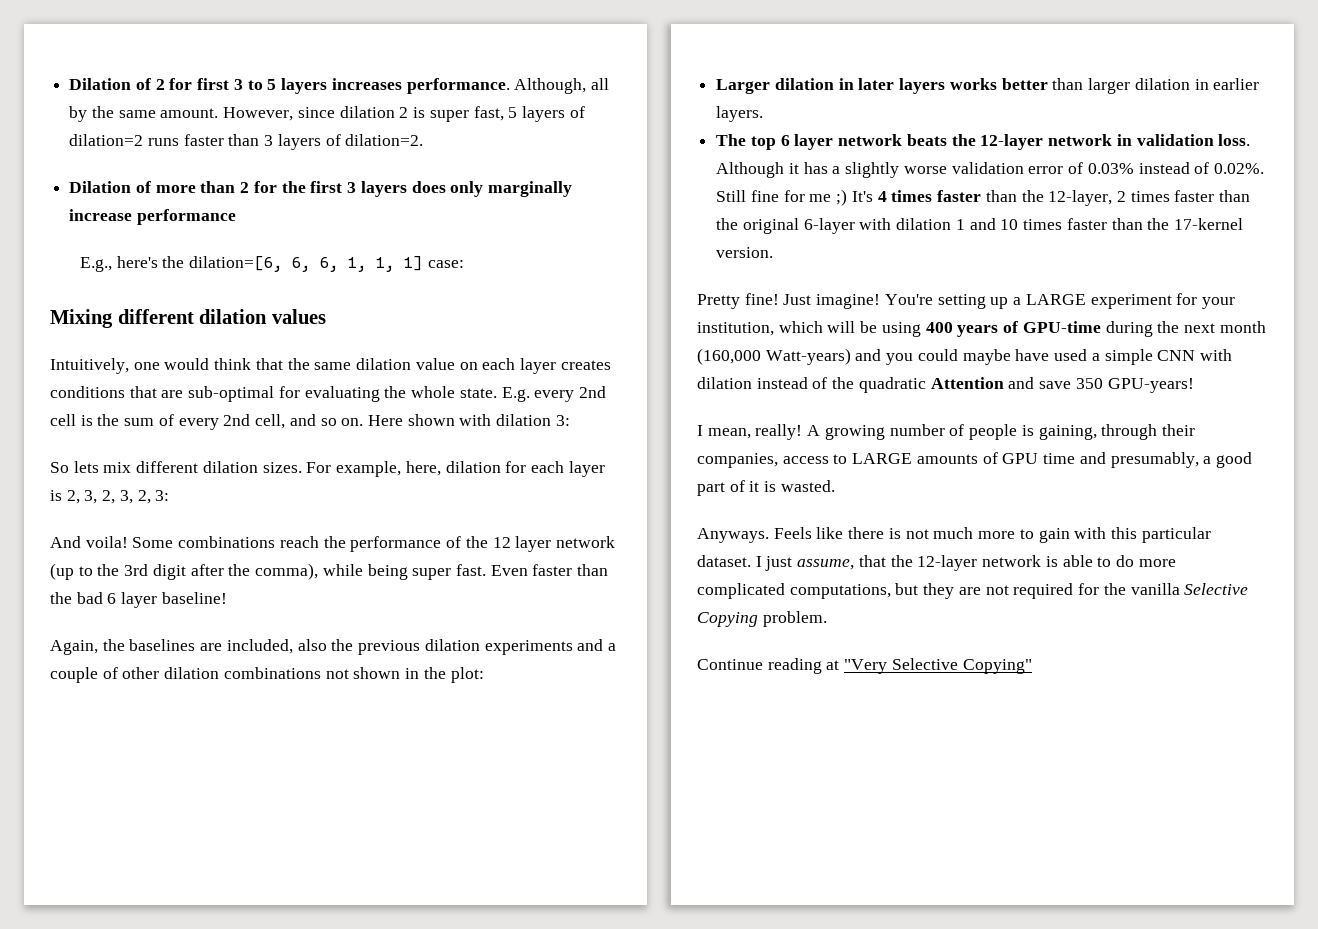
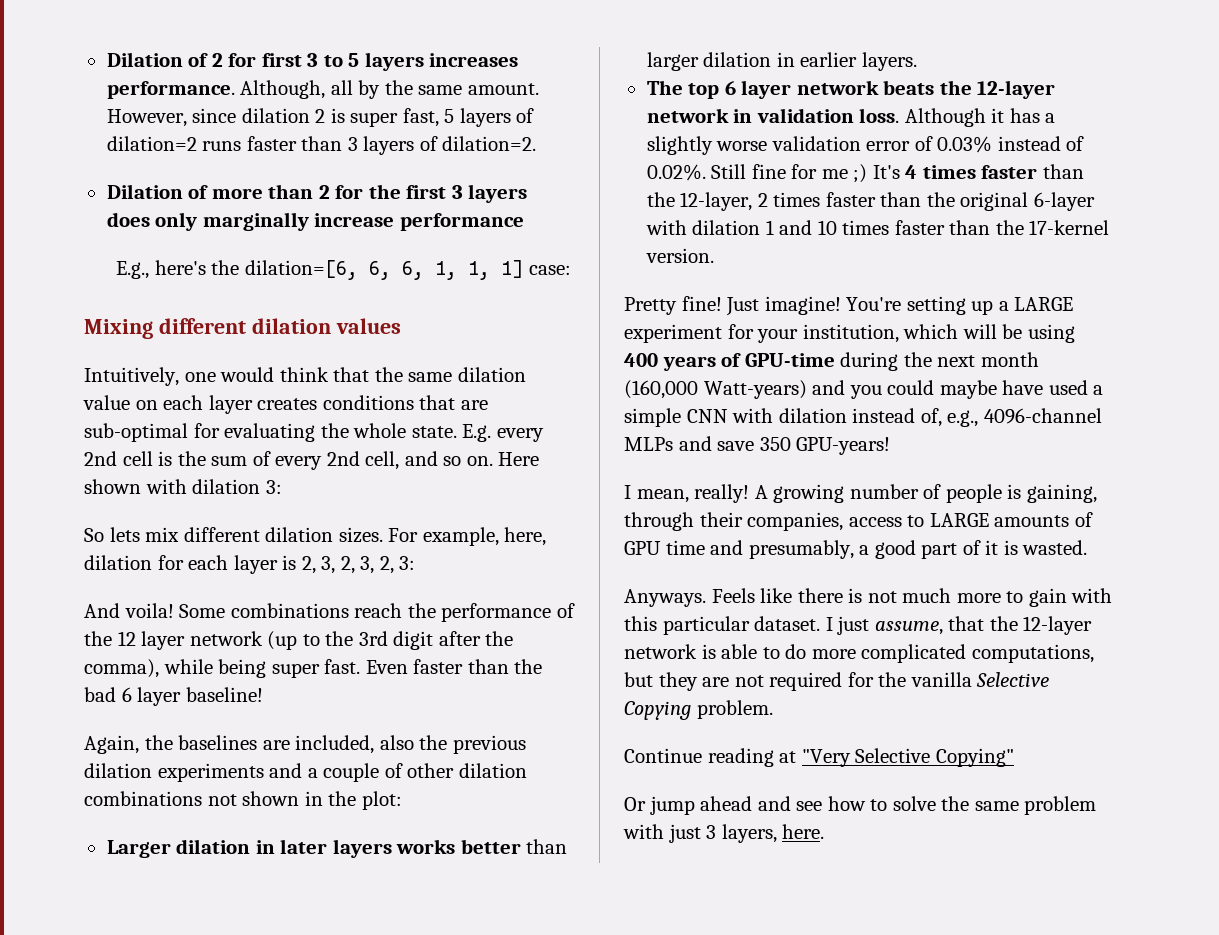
[812,377,1004,393] of the quadratic Attention -> [920,408,1102,427] [624,437,673,451] of, e.g., 4096-channel MLPs
(1032, 666) none -> [624,796,1097,815] [623,824,825,843] // Or jump ahead and see how to solve the same problem with just 3 layers, here.

